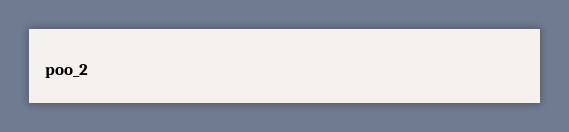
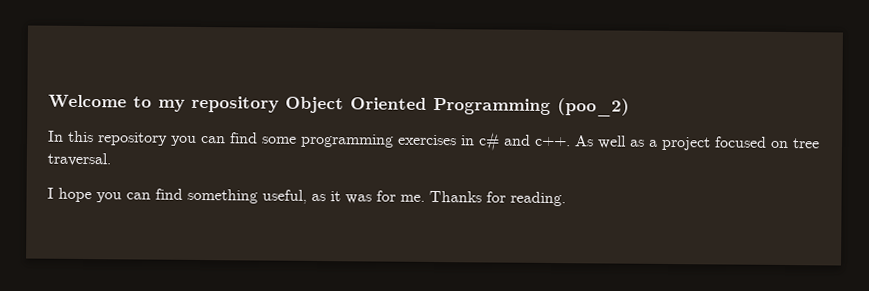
[45,64,88,78] poo_2 -> [48,94,630,117] [48,130,820,152] [47,152,111,167] [47,187,566,207] Welcome to my repository Object Oriented Programming (poo_2) // In this repository you can find some programming exercises in c# and c++. As well as a project focused on tree traversal. // I hope you can find something useful, as it was for me. Thanks for reading.

